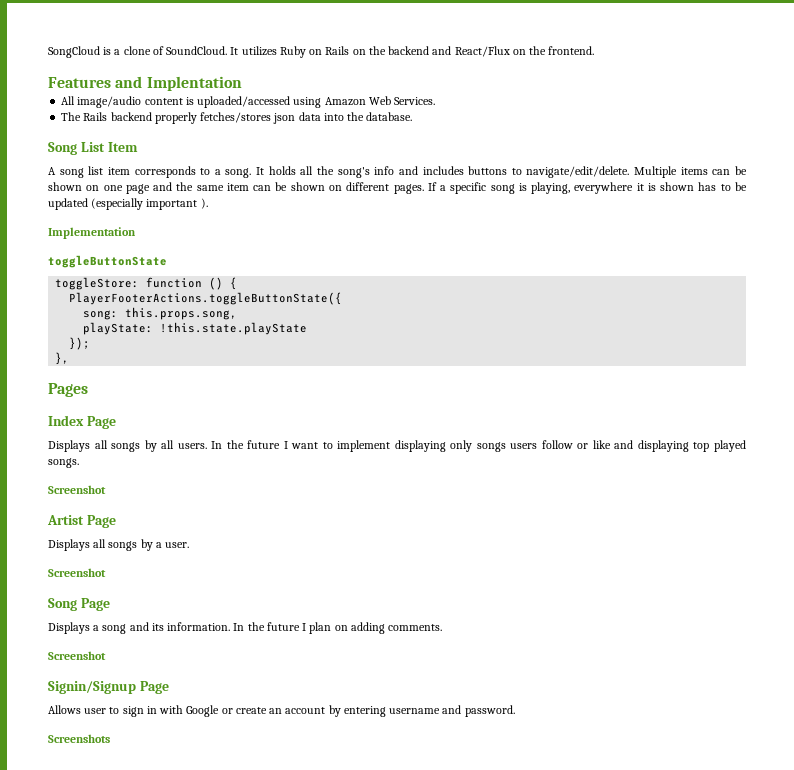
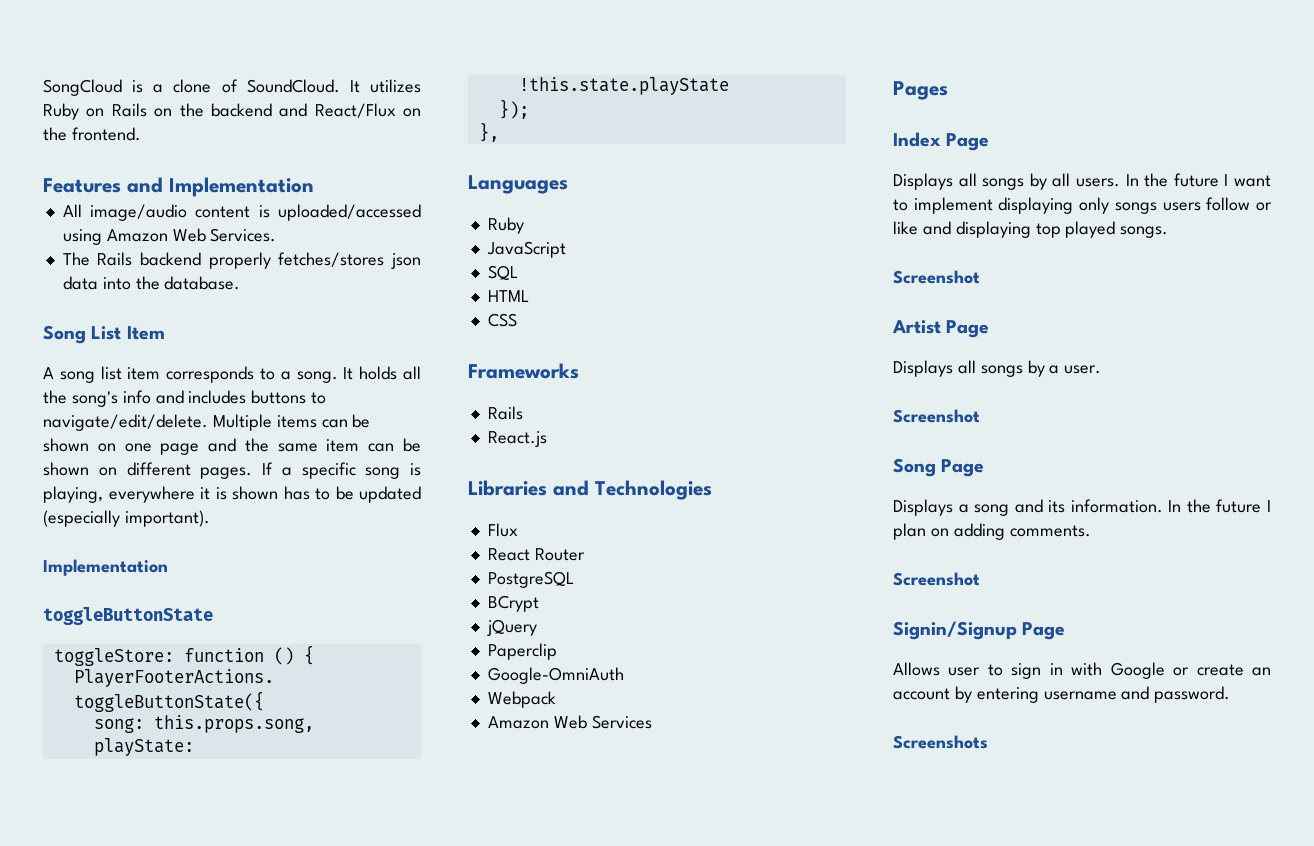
[146,76,242,91] Implentation -> [169,177,314,197] Implementation
[146,198,208,210] important ). -> [124,510,210,527] important).
(70, 358) none -> [468,175,568,194] [487,217,524,234] [486,241,566,258] [487,265,518,280] [487,290,529,302] [487,313,517,327] [468,363,579,379] [487,406,523,420] [487,431,547,447] [468,480,712,500] [487,523,518,537] [487,548,585,561] [487,571,574,588] [487,595,539,612] [486,619,537,636] [487,643,557,660] [487,667,624,684] [487,691,556,708] [487,715,652,729] // Languages // Ruby // JavaScript // SQL // HTML // CSS // Frameworks // Rails // React.js // Libraries and Technologies // Flux // React Router // PostgreSQL // BCrypt // jQuery // Paperclip // Google-OmniAuth // Webpack // Amazon Web Services

